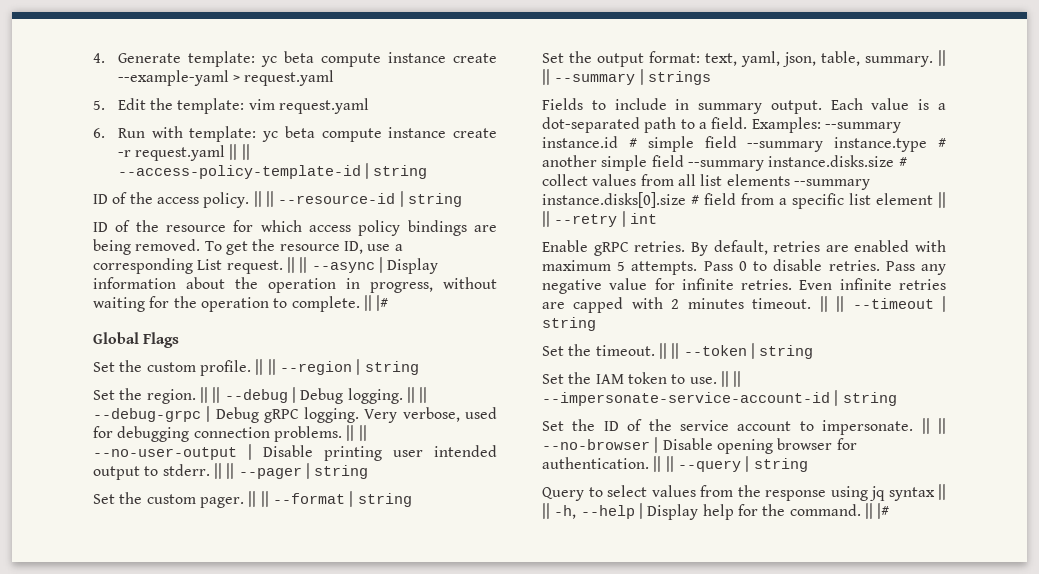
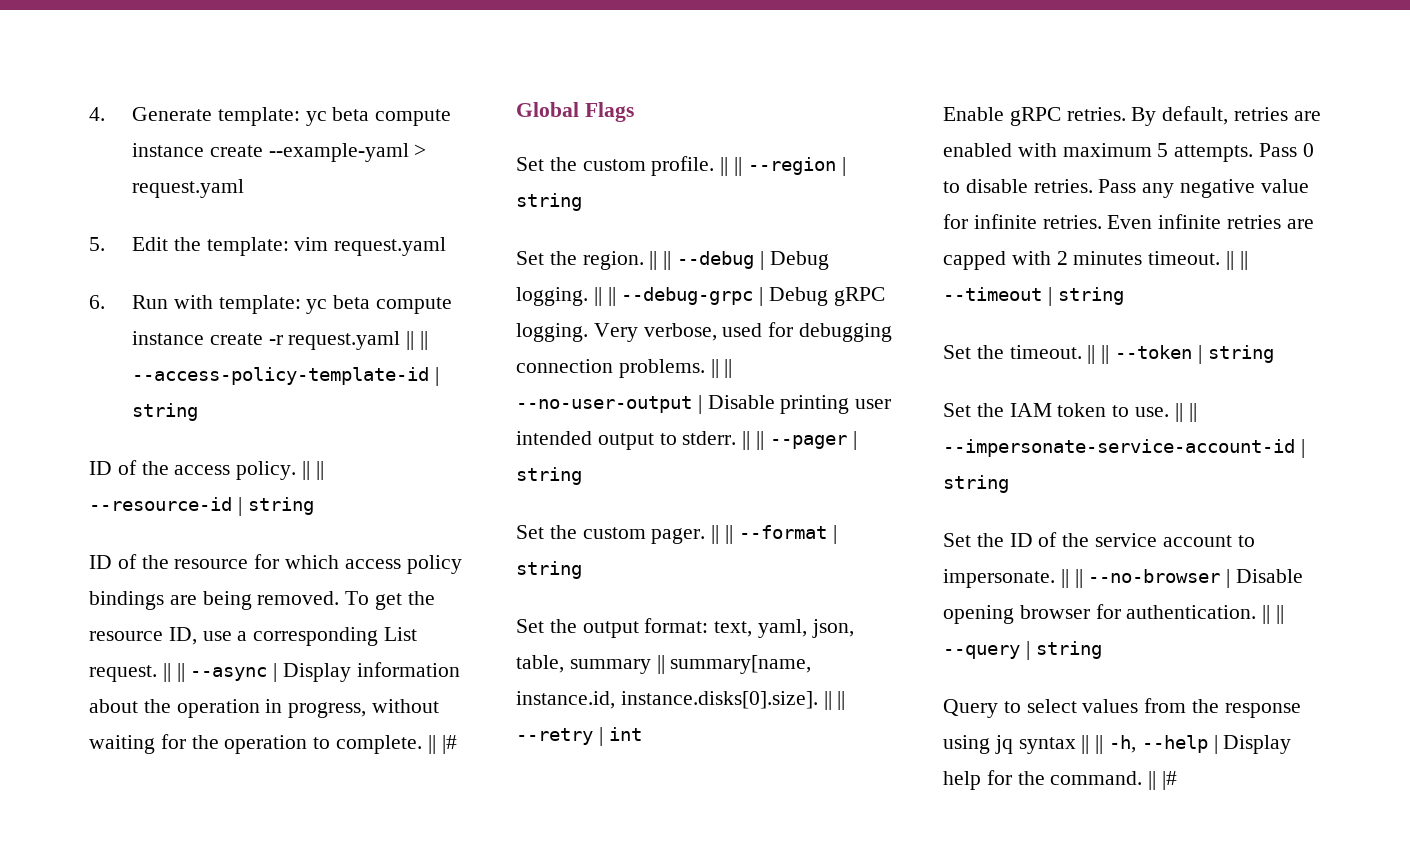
[865,50,946,67] [542,69,711,85] [542,98,946,114] [542,117,901,133] [542,136,946,152] [542,155,907,171] [542,174,870,190] [542,192,933,209] summary. || || --summary | strings // Fields to include in summary output. Each value is a dot-separated path to a field. Examples: --summary instance.id # simple field --summary instance.type # another simple field --summary instance.disks.size # collect values from all list elements --summary instance.disks[0].size # field from a specific list element -> [569,655,812,674] [516,691,818,709] summary || summary[name, instance.id, instance.disks[0].size].

